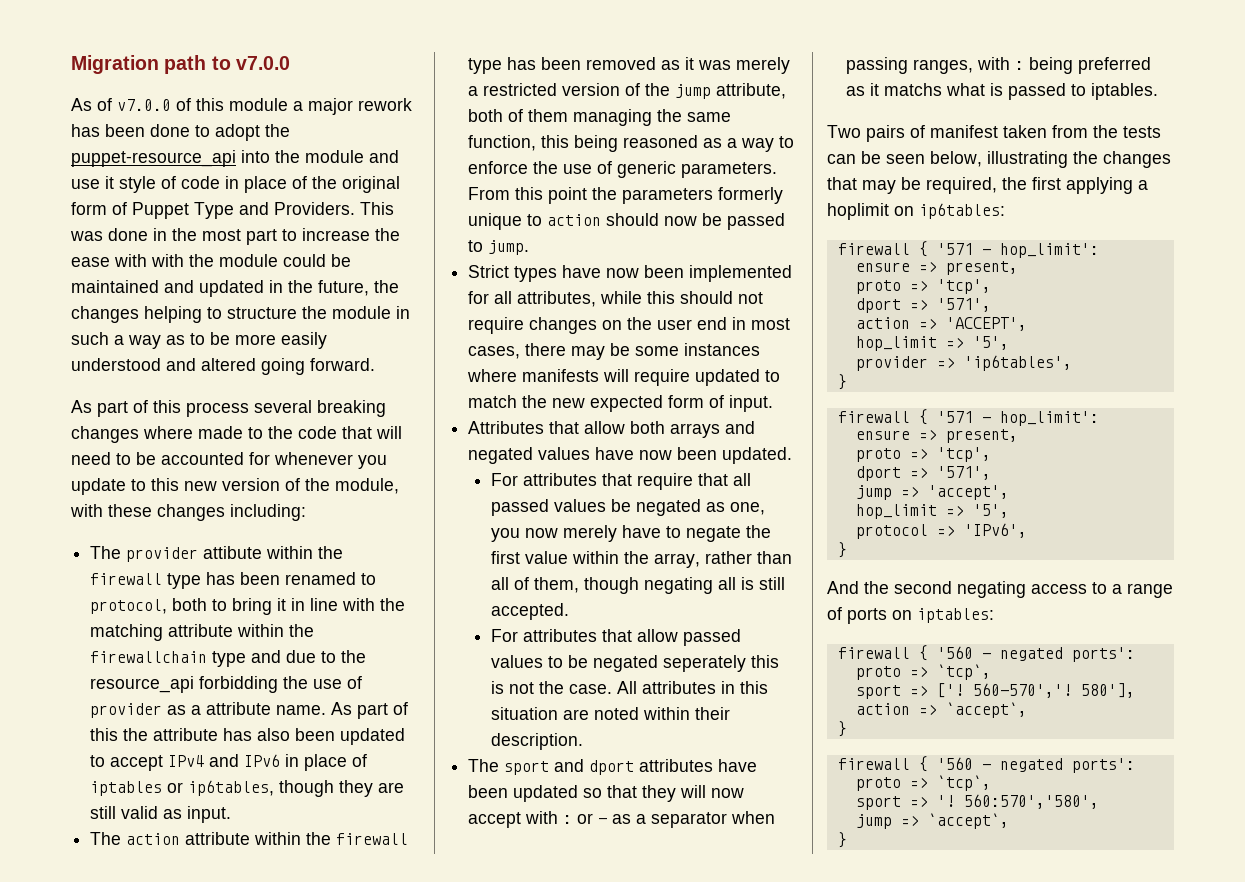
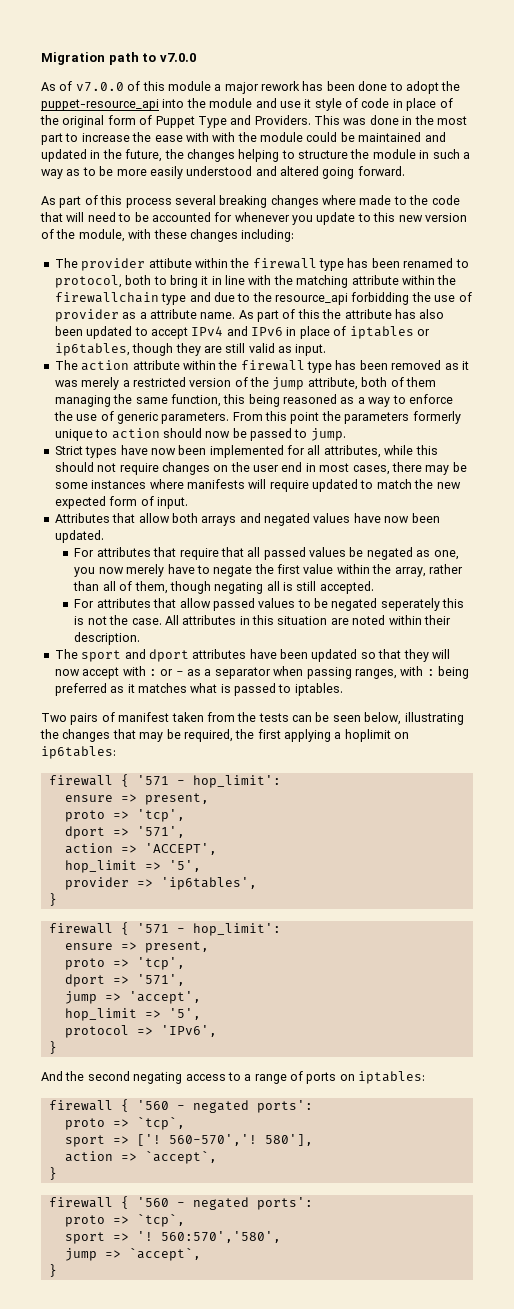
[884,83,943,96] matchs -> [137,683,187,693] matches

